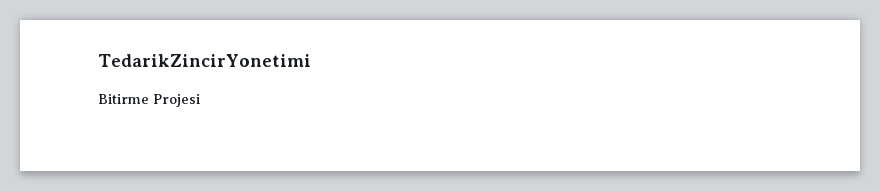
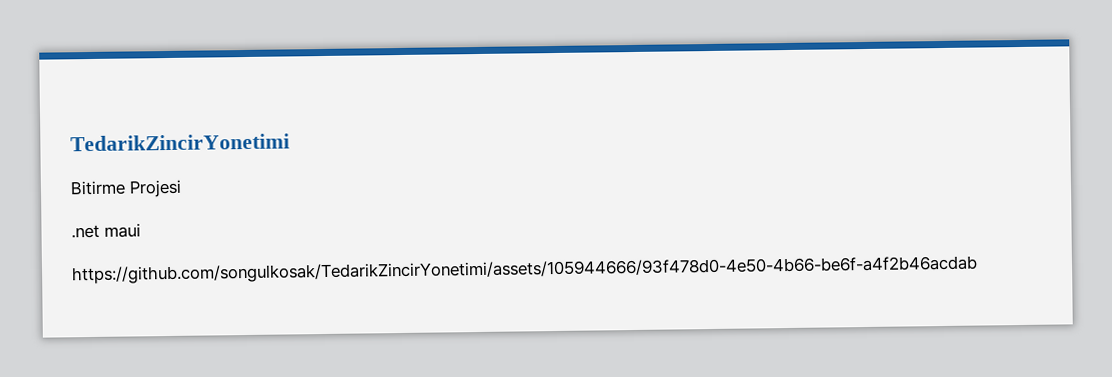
(200, 100) none -> [71,223,141,239] [71,255,978,285] // .net maui // https://github.com/songulkosak/TedarikZincirYonetimi/assets/105944666/93f478d0-4e50-4b66-be6f-a4f2b46acdab

